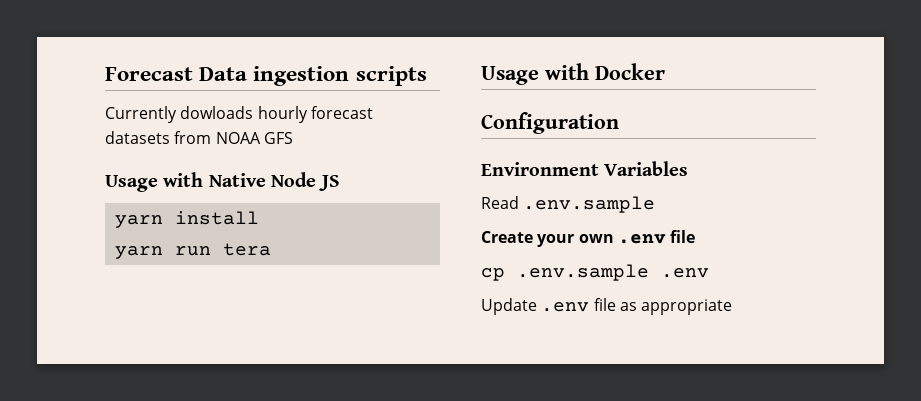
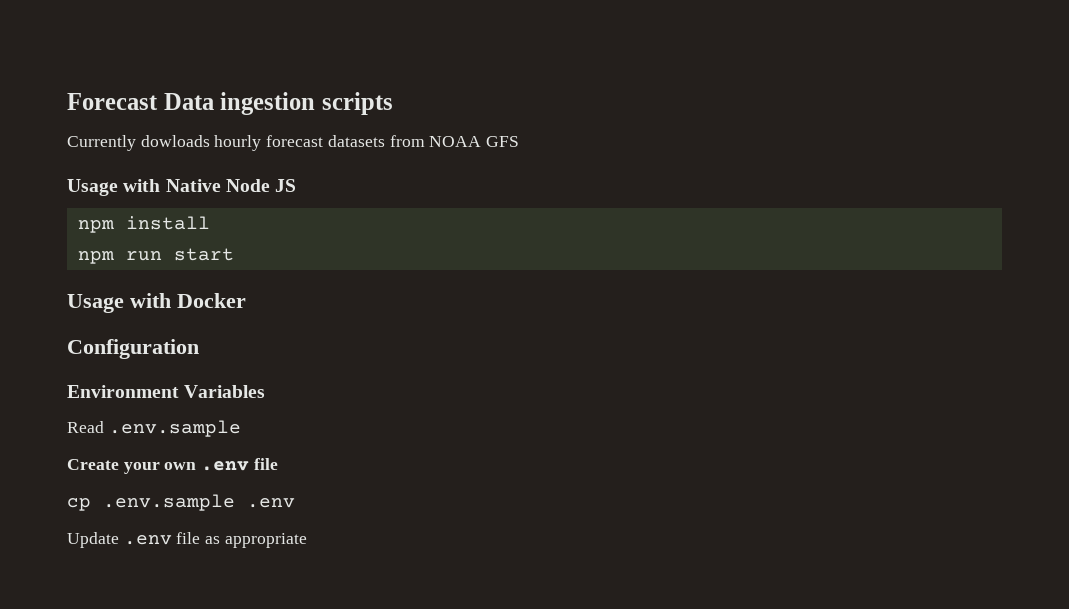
[114,215,163,228] yarn -> [77,220,114,233] npm
[114,243,271,259] yarn run tera -> [77,248,234,264] npm run start

